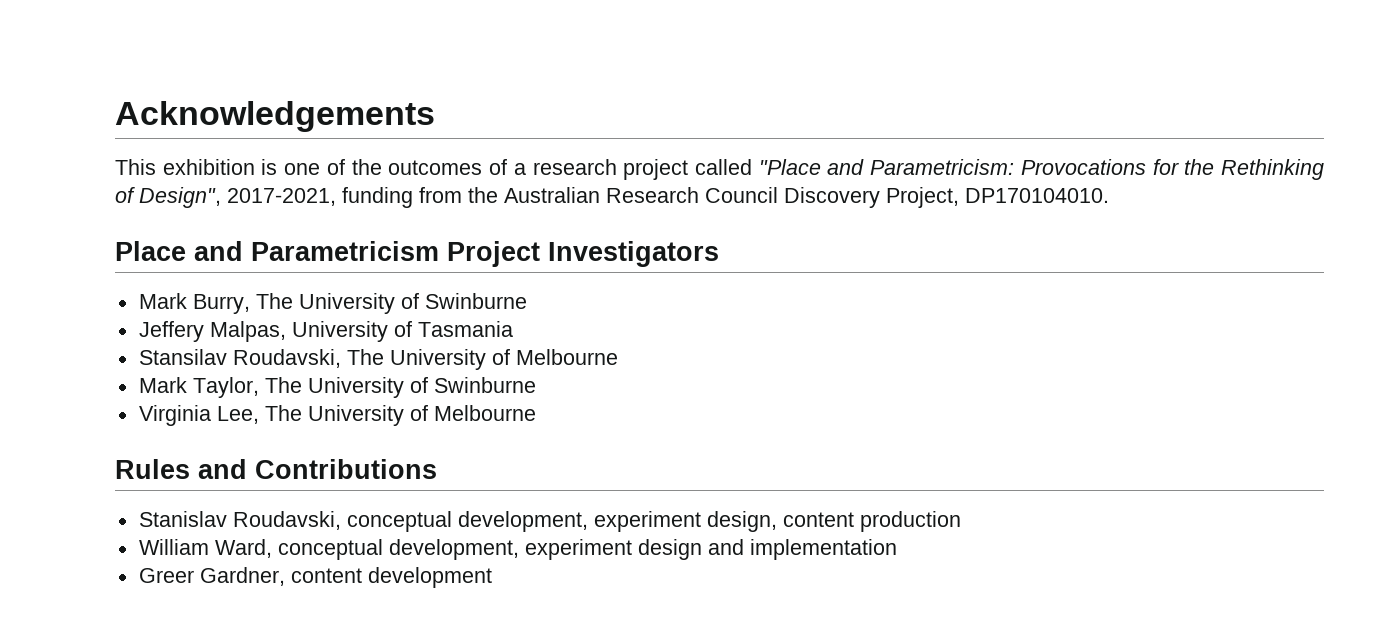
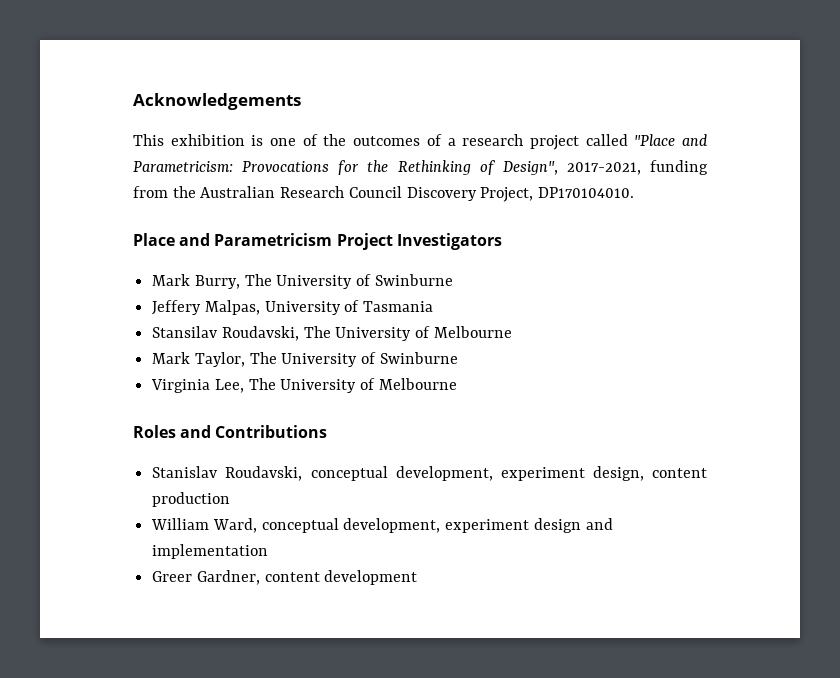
[115,459,190,479] Rules -> [133,425,176,438] Roles

